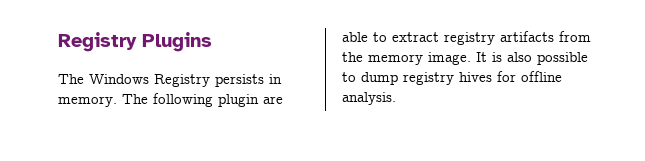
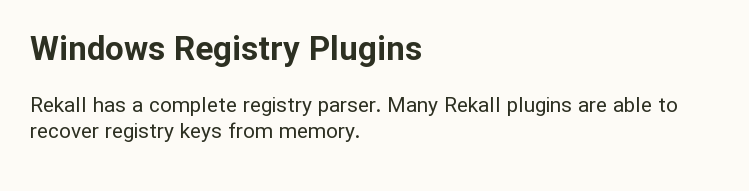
(58, 42) none -> [30,35,165,60] Windows
[58,74,282,87] [58,93,283,107] [342,31,591,45] [342,52,588,65] [342,71,562,85] [342,92,396,105] The Windows Registry persists in memory. The following plugin are able to extract registry artifacts from the memory image. It is also possible to dump registry hives for offline analysis. -> [30,97,678,116] [30,122,360,142] Rekall has a complete registry parser. Many Rekall plugins are able to recover registry keys from memory.

